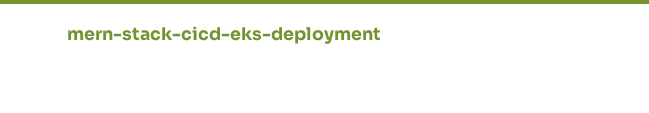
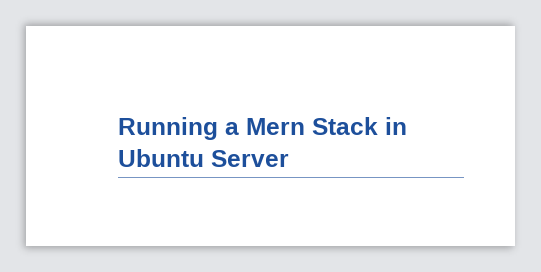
[67,26,381,44] mern-stack-cicd-eks-deployment -> [118,117,407,140] [118,149,289,167] Running a Mern Stack in Ubuntu Server

